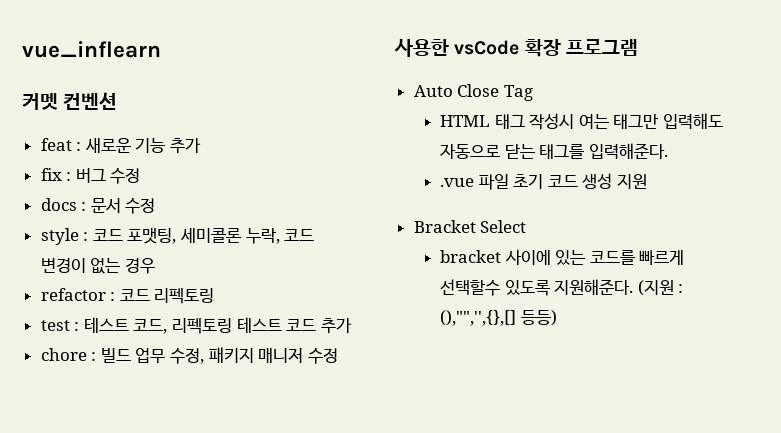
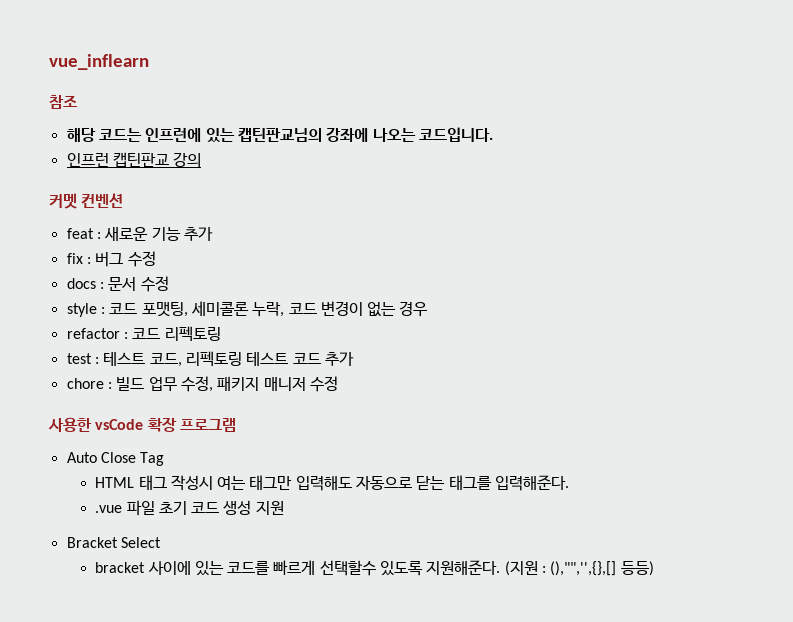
(161, 49) none -> [49,95,77,109] [66,127,493,143] [66,152,202,167] // 참조 // 해당 코드는 인프런에 있는 캡틴판교님의 강좌에 나오는 코드입니다. // 인프런 캡틴판교 강의

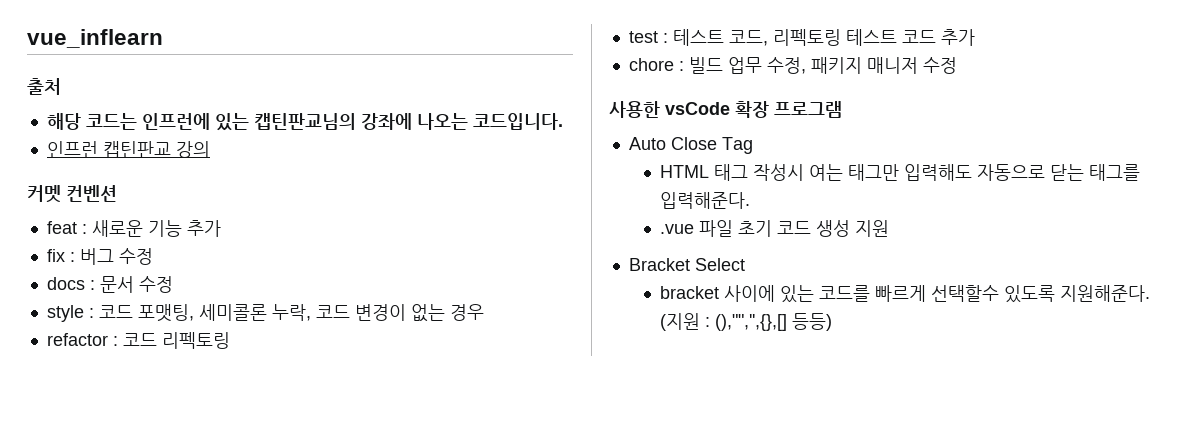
[49,95,77,109] 참조 -> [27,78,61,95] 출처

